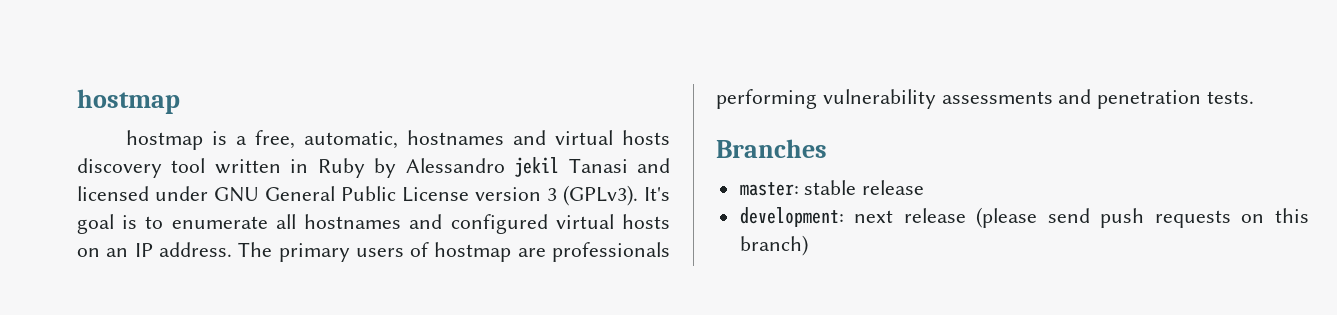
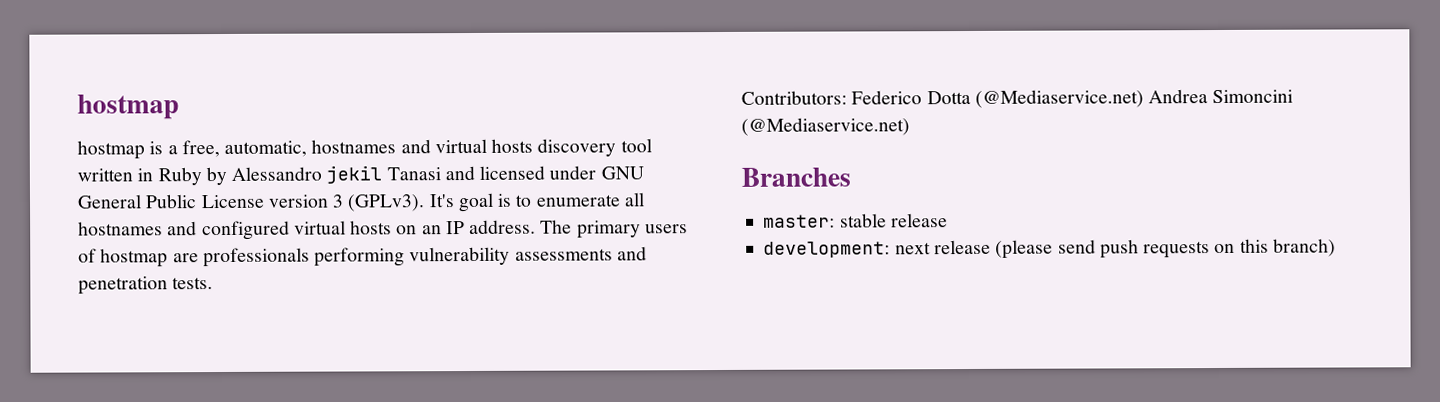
(1255, 97) none -> [741,89,1294,108] [741,117,910,136] // Contributors: Federico Dotta (@Mediaservice.net) Andrea Simoncini (@Mediaservice.net)

